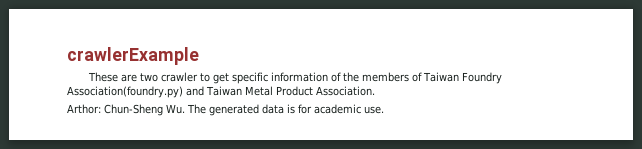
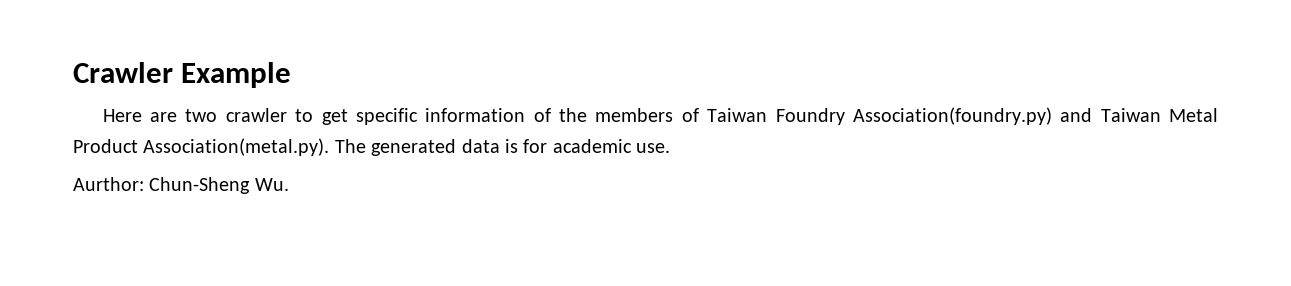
[67,47,199,65] [87,72,118,82] crawlerExample // These -> [73,62,292,88] [102,109,142,122] Crawler Example // Here
[315,86,375,96] [67,104,185,116] Association. // Arthor: Chun-Sheng Wu. -> [143,138,330,156] Association(metal.py).
(384, 110) none -> [73,177,289,194] // Aurthor: Chun-Sheng Wu.

